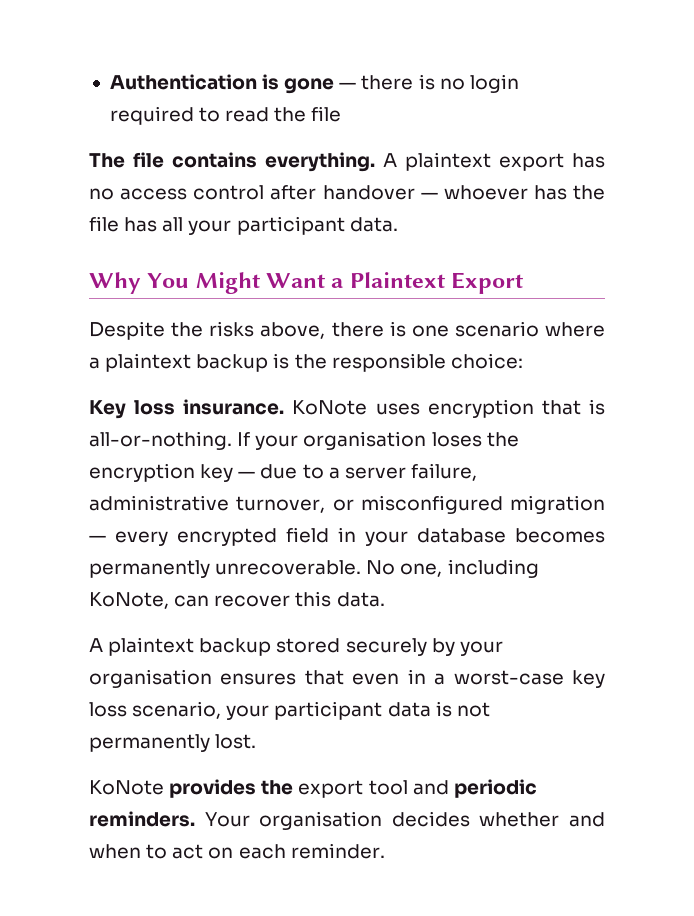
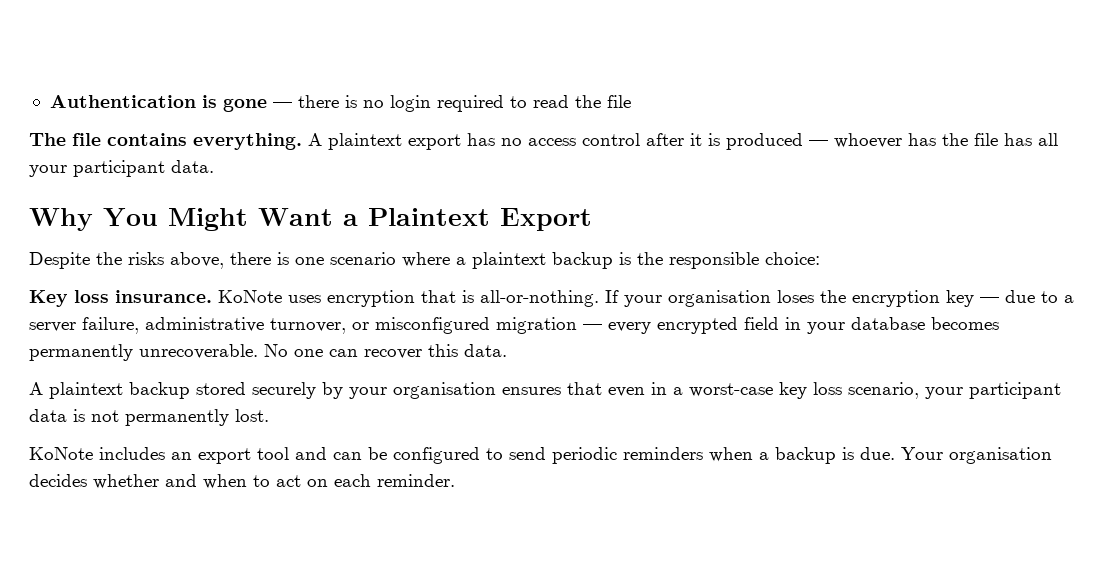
[322,185,415,200] handover -> [690,133,803,150] it is produced
[400,559,539,578] [89,592,169,609] one, including KoNote, -> [294,349,323,357] one
[169,779,294,798] provides the -> [99,447,192,460] includes an
[453,779,537,798] [89,811,195,827] periodic reminders. -> [333,447,895,464] can be configured to send periodic reminders when a backup is due.

